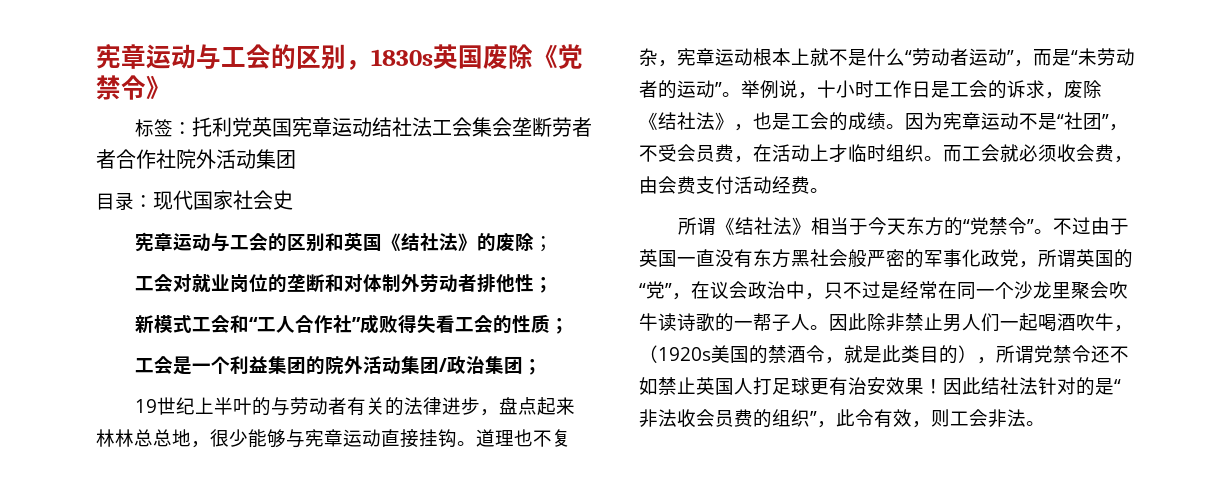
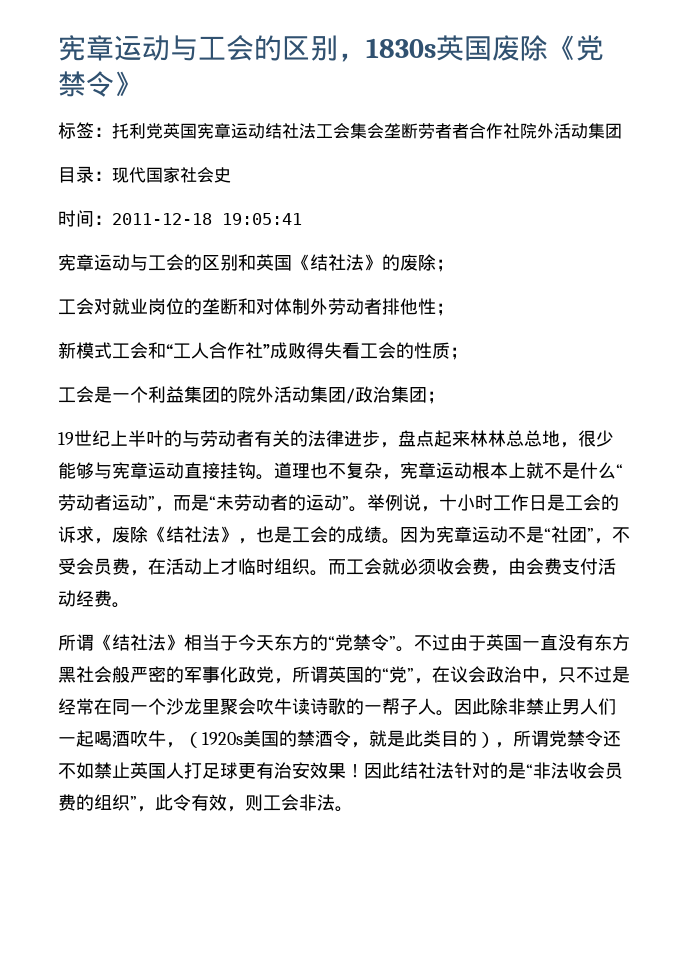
(293, 200) none -> [58,210,302,227] // 时间：2011-12-18 19:05:41

